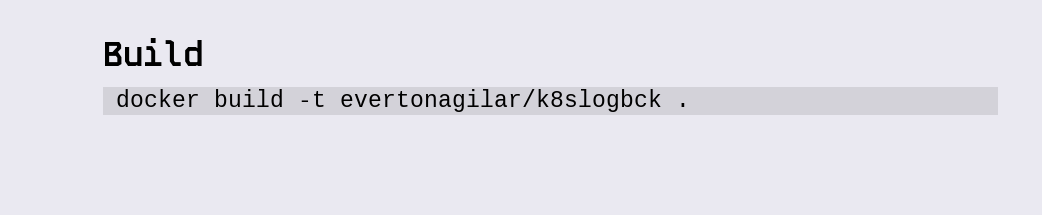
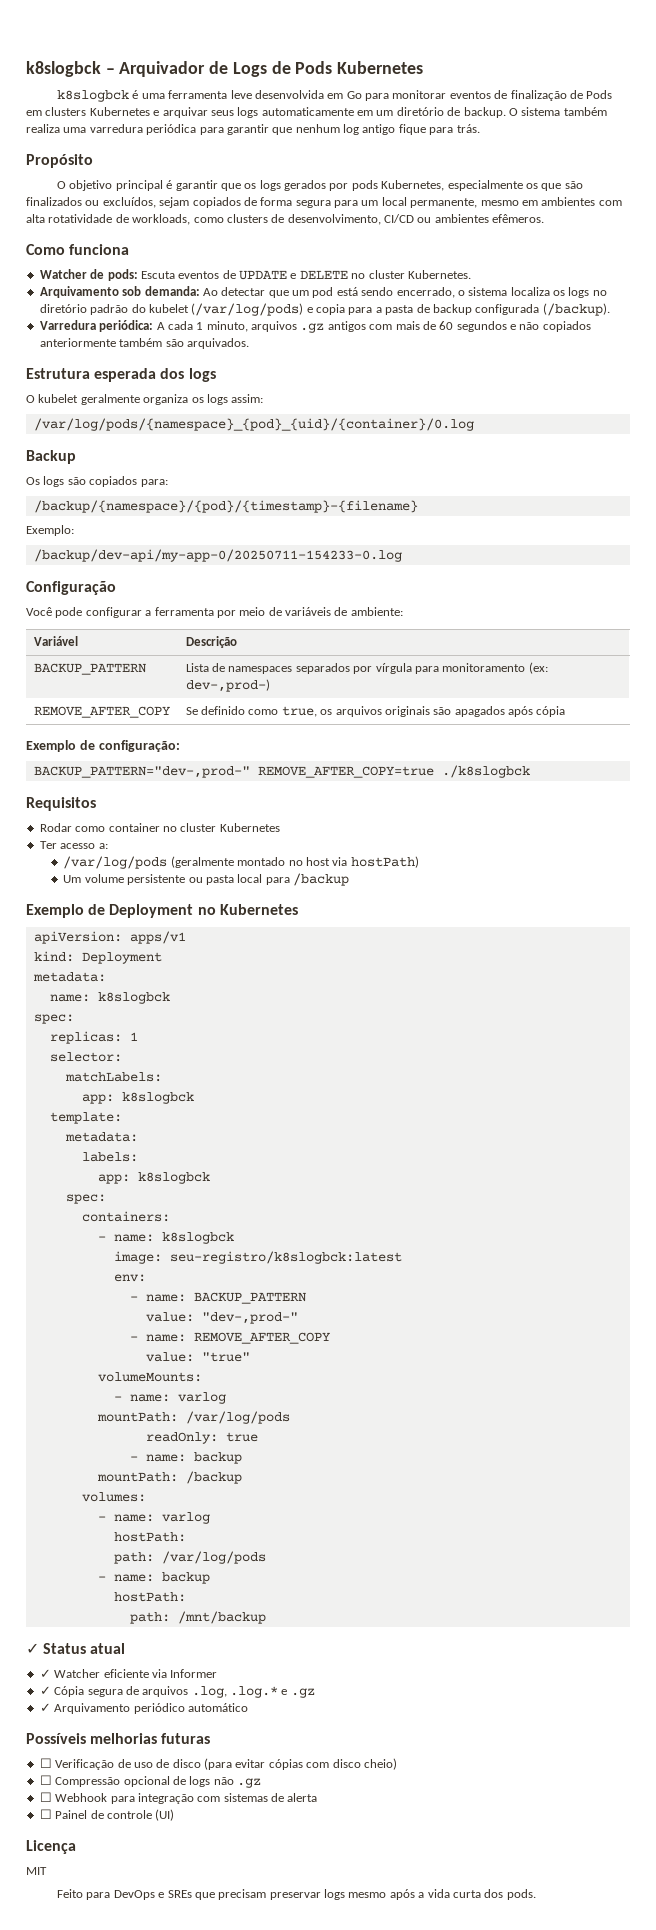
[103,38,203,66] [115,89,690,112] Build // docker build -t evertonagilar/k8slogbck . -> [26,61,424,77] [57,90,613,102] [26,107,607,118] [26,124,480,135] [26,154,93,168] [57,180,583,191] [26,197,622,208] [26,214,545,225] [26,244,130,255] [39,269,471,281] [39,286,607,298] [39,303,610,316] [39,320,591,333] [39,338,249,349] [26,368,216,382] [26,394,264,405] [33,418,474,431] [26,450,76,464] [26,476,168,487] [33,500,418,513] [26,525,74,536] [33,549,402,562] [26,581,116,595] [26,607,403,618] [33,636,78,646] [185,636,237,648] [33,663,146,675] [185,662,548,674] [185,679,270,692] [33,706,170,718] [185,706,566,717] [26,740,180,752] [33,765,530,778] [26,797,96,811] [39,823,280,832] [39,841,108,849] [63,856,419,869] [63,873,350,886] [26,904,298,918] [33,931,186,944] [33,951,162,964] [32,972,106,982] [49,992,170,1004] [33,1014,74,1024] [49,1031,138,1044] [49,1052,122,1062] [64,1072,162,1082] [81,1092,194,1104] [49,1112,122,1124] [64,1132,138,1142] [81,1152,138,1162] [97,1172,210,1184] [65,1194,106,1204] [81,1211,170,1222] [97,1232,234,1244] [113,1251,402,1264] [113,1274,146,1282] [129,1292,306,1304] [145,1312,298,1324] [129,1332,330,1344] [145,1352,250,1362] [97,1372,202,1382] [113,1392,226,1404] [96,1411,290,1424] [145,1432,258,1444] [129,1452,242,1464] [96,1471,242,1484] [81,1492,146,1502] [97,1512,210,1524] [113,1532,186,1542] [113,1551,266,1564] [97,1572,210,1584] [113,1592,186,1602] [129,1611,266,1624] [26,1643,126,1654] [39,1669,218,1678] [39,1686,315,1698] [39,1703,248,1714] [26,1733,211,1744] [39,1758,397,1770] [39,1775,261,1788] [39,1792,318,1804] [39,1809,175,1821] [26,1840,76,1854] [26,1867,47,1875] [57,1889,536,1900] k8slogbck – Arquivador de Logs de Pods Kubernetes // k8slogbck é uma ferramenta leve desenvolvida em Go para monitorar eventos de finalização de Pods em clusters Kubernetes e arquivar seus logs automaticamente em um diretório de backup. O sistema também realiza uma varredura periódica para garantir que nenhum log antigo fique para trás. // Propósito // O objetivo principal é garantir que os logs gerados por pods Kubernetes, especialmente os que são finalizados ou excluídos, sejam copiados de forma segura para um local permanente, mesmo em ambientes com alta rotatividade de workloads, como clusters de desenvolvimento, CI/CD ou ambientes efêmeros. // Como funciona // Watcher de pods: Escuta eventos de UPDATE e DELETE no cluster Kubernetes. // Arquivamento sob demanda: Ao detectar que um pod está sendo encerrado, o sistema localiza os logs no diretório padrão do kubelet (/var/log/pods) e copia para a pasta de backup configurada (/backup). // Varredura periódica: A cada 1 minuto, arquivos .gz antigos com mais de 60 segundos e não copiados anteriormente também são arquivados. // Estrutura esperada dos logs // O kubelet geralmente organiza os logs assim: // /var/log/pods/{namespace}_{pod}_{uid}/{container}/0.log // Backup // Os logs são copiados para: // /backup/{namespace}/{pod}/{timestamp}-{filename} // Exemplo: // /backup/dev-api/my-app-0/20250711-154233-0.log // Configuração // Você pode configurar a ferramenta por meio de variáveis de ambiente: // Variável | Descrição // BACKUP_PATTERN | Lista de namespaces separados por vírgula para monitoramento (ex: dev-,prod-) // REMOVE_AFTER_COPY | Se definido como true, os arquivos originais são apagados após cópia // Exemplo de configuração: // BACKUP_PATTERN="dev-,prod-" REMOVE_AFTER_COPY=true ./k8slogbck // Requisitos // Rodar como container no cluster Kubernetes // Ter acesso a: // /var/log/pods (geralmente montado no host via hostPath) // Um volume persistente ou pasta local para /backup // Exemplo de Deployment no Kubernetes // apiVersion: apps/v1 // kind: Deployment // metadata: // name: k8slogbck // spec: // replicas: 1 // selector: // matchLabels: // app: k8slogbck // template: // metadata: // labels: // app: k8slogbck // spec: // containers: // - name: k8slogbck // image: seu-registro/k8slogbck:latest // env: // - name: BACKUP_PATTERN // value: "dev-,prod-" // - name: REMOVE_AFTER_COPY // value: "true" // volumeMounts: // - name: varlog // mountPath: /var/log/pods // readOnly: true // - name: backup // mountPath: /backup // volumes: // - name: varlog // hostPath: // path: /var/log/pods // - name: backup // hostPath: // path: /mnt/backup // ✓ Status atual // ✓ Watcher eficiente via Informer // ✓ Cópia segura de arquivos .log, .log.* e .gz // ✓ Arquivamento periódico automático // Possíveis melhorias futuras // ☐ Verificação de uso de disco (para evitar cópias com disco cheio) // ☐ Compressão opcional de logs não .gz // ☐ Webhook para integração com sistemas de alerta // ☐ Painel de controle (UI) // Licença // MIT // Feito para DevOps e SREs que precisam preservar logs mesmo após a vida curta dos pods.

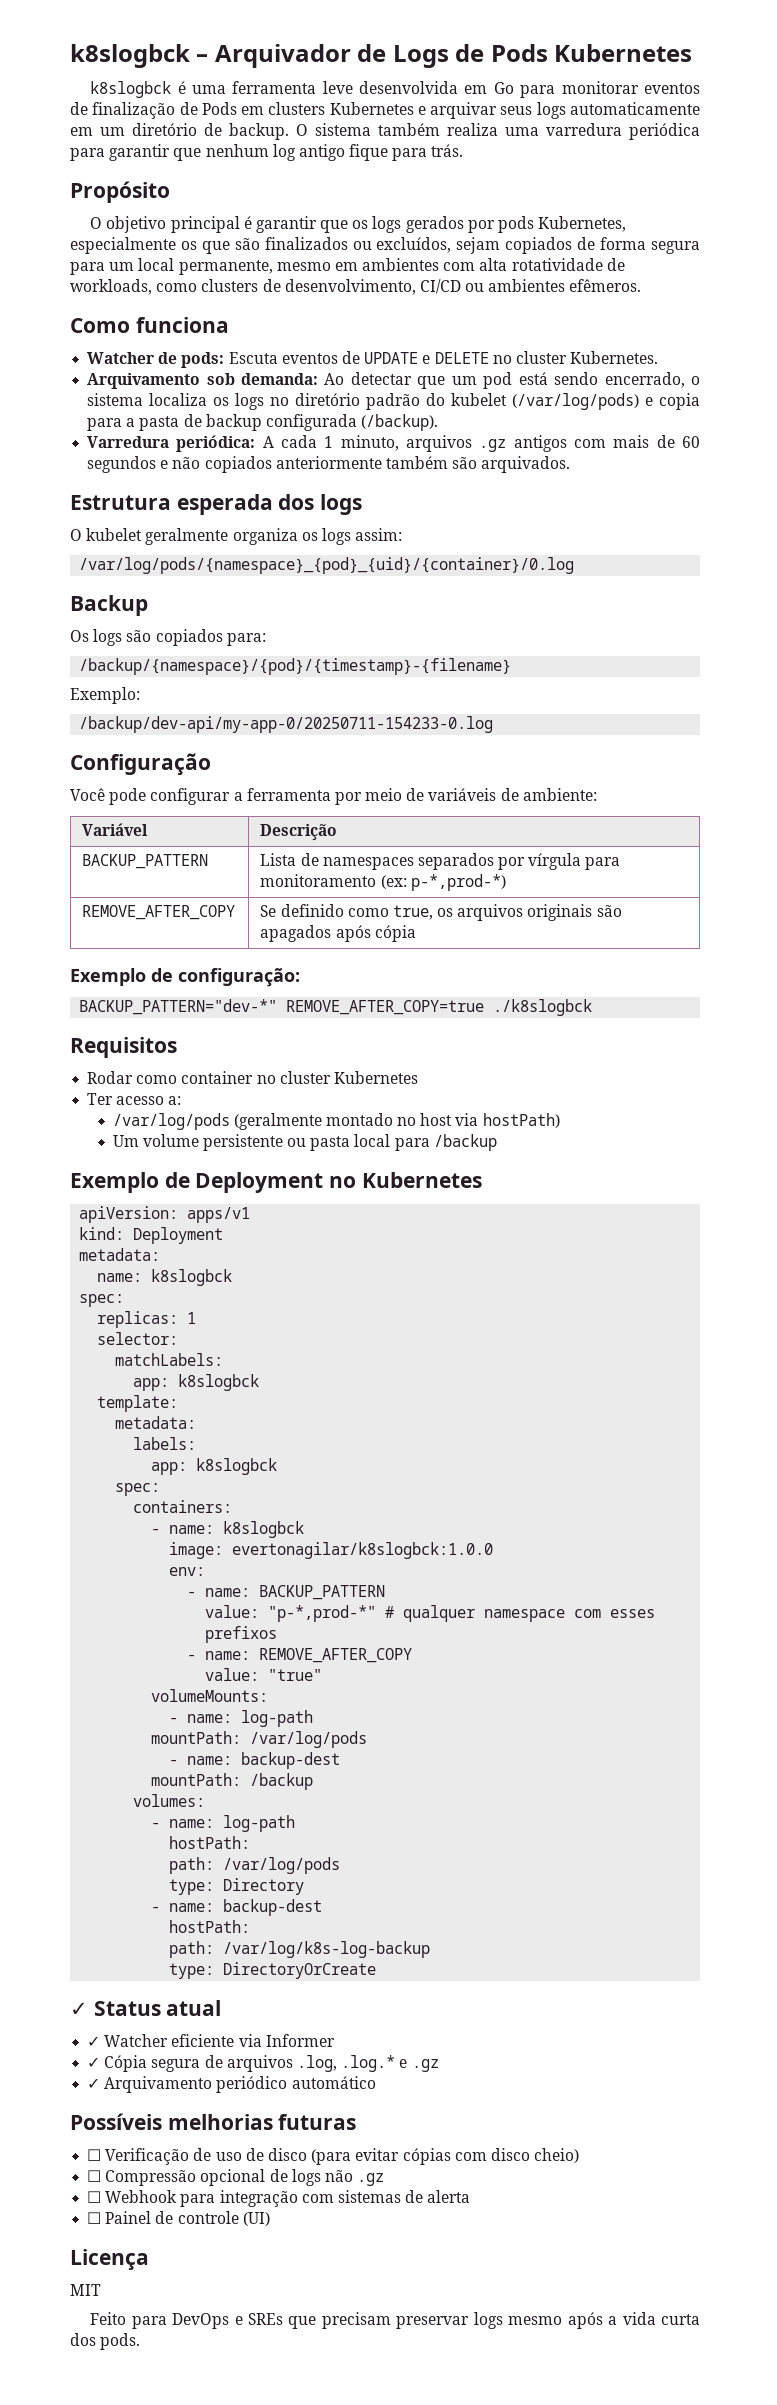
[185,679,270,692] dev-,prod-) -> [410,874,506,891] p-*,prod-*)
[33,766,250,778] BACKUP_PATTERN="dev-,prod-" -> [79,999,278,1015] BACKUP_PATTERN="dev-*"
[169,1251,402,1264] seu-registro/k8slogbck:latest -> [232,1542,494,1559] evertonagilar/k8slogbck:1.0.0
[201,1312,298,1324] "dev-,prod-" -> [268,1605,656,1622] [205,1626,278,1643] "p-*,prod-*" # qualquer namespace com esses prefixos
[177,1392,226,1404] varlog -> [241,1710,314,1727] log-path
[145,1432,258,1444] [129,1452,242,1464] // readOnly: true // - name: backup -> [169,1752,341,1769] // - name: backup-dest
[161,1512,210,1524] varlog -> [223,1815,296,1832] log-path
[97,1572,210,1584] [113,1592,186,1602] [129,1611,266,1624] // - name: backup // hostPath: // path: /mnt/backup -> [169,1878,305,1895] [151,1899,323,1916] [169,1920,251,1933] [169,1941,431,1958] [169,1962,377,1979] // type: Directory // - name: backup-dest // hostPath: // path: /var/log/k8s-log-backup // type: DirectoryOrCreate

